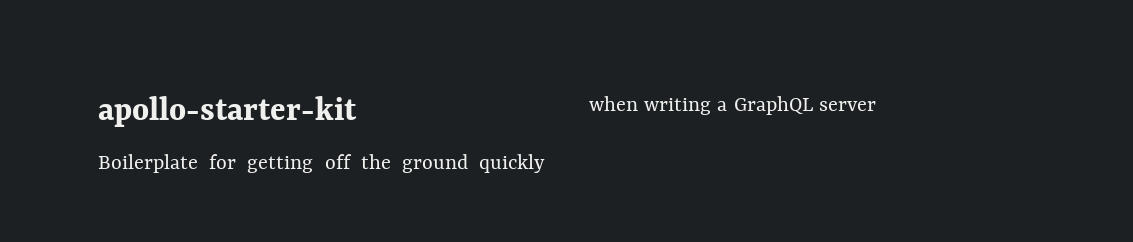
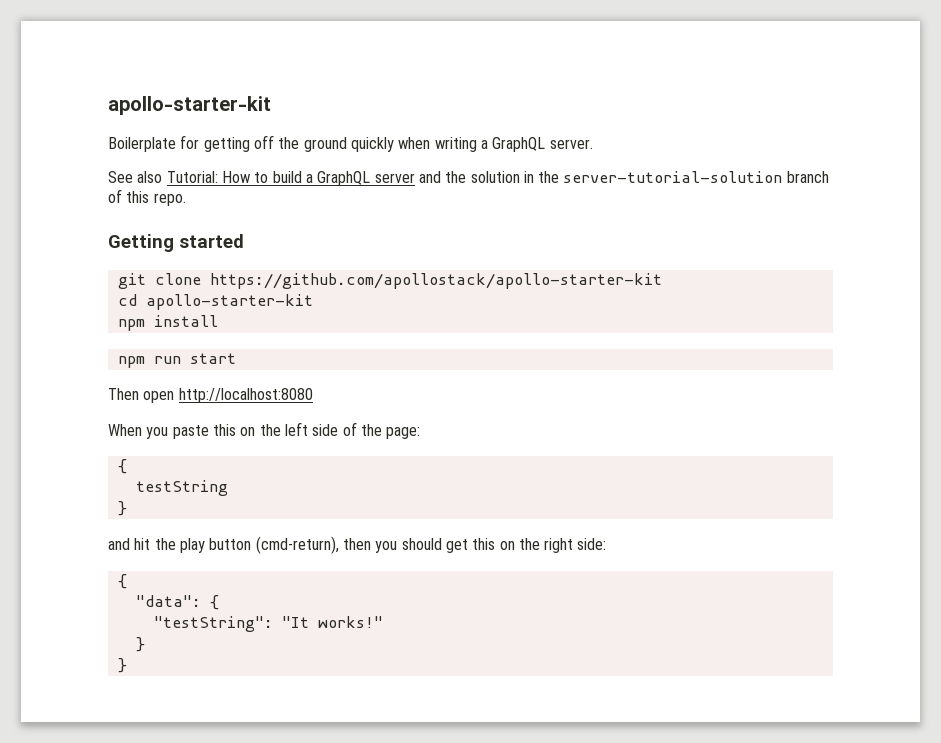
[818,101,876,111] server -> [549,139,593,149] [108,171,829,186] [108,189,186,206] [108,234,244,252] [117,273,662,289] [117,294,313,310] [117,315,218,331] [117,353,236,368] [108,388,313,403] [108,422,421,439] [117,459,127,474] [135,480,228,496] [117,501,127,516] [108,536,607,554] [117,574,127,589] [135,595,219,610] [153,616,383,632] [135,637,145,652] [117,658,127,673] server. // See also Tutorial: How to build a GraphQL server and the solution in the server-tutorial-solution branch of this repo. // Getting started // git clone https://github.com/apollostack/apollo-starter-kit // cd apollo-starter-kit // npm install // npm run start // Then open http://localhost:8080 // When you paste this on the left side of the page: // { // testString // } // and hit the play button (cmd-return), then you should get this on the right side: // { // "data": { // "testString": "It works!" // } // }

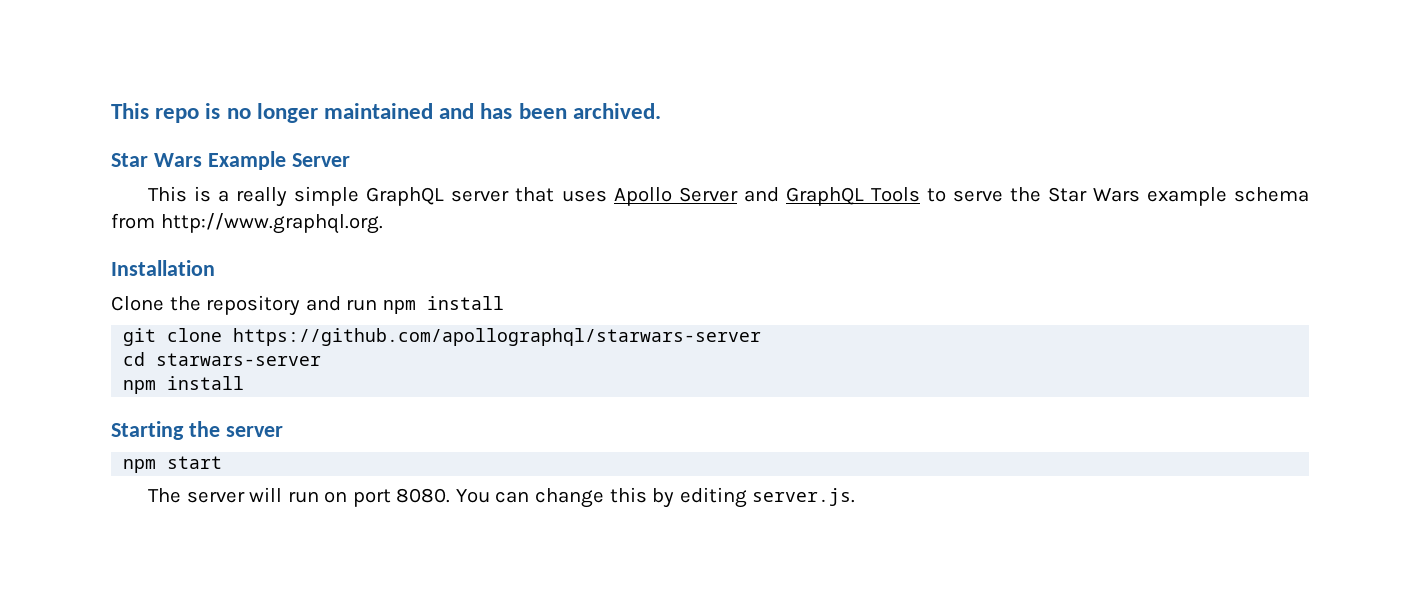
[108,96,271,115] [108,135,593,152] [108,171,829,186] [108,189,186,206] [108,234,244,252] apollo-starter-kit // Boilerplate for getting off the ground quickly when writing a GraphQL server. // See also Tutorial: How to build a GraphQL server and the solution in the server-tutorial-solution branch of this repo. // Getting started -> [111,103,661,123] [111,151,350,170] [148,186,1310,207] [111,213,383,234] [111,260,215,276] [111,295,504,316] This repo is no longer maintained and has been archived. // Star Wars Example Server // This is a really simple GraphQL server that uses Apollo Server and GraphQL Tools to serve the Star Wars example schema from http://www.graphql.org. // Installation // Clone the repository and run npm install
[209,273,662,289] https://github.com/apollostack/apollo-starter-kit -> [233,328,762,346] https://github.com/apollographql/starwars-server
[145,294,313,310] [117,315,218,331] [117,356,181,368] apollo-starter-kit // npm install // npm run -> [156,353,322,366] [123,376,245,394] [111,421,283,440] [123,459,157,473] starwars-server // npm install // Starting the server // npm
[108,388,313,403] [108,422,421,439] [117,459,127,474] [135,480,228,496] [117,501,127,516] [108,536,607,554] [117,574,127,589] [135,595,219,610] [153,616,383,632] [135,637,145,652] [117,658,127,673] Then open http://localhost:8080 // When you paste this on the left side of the page: // { // testString // } // and hit the play button (cmd-return), then you should get this on the right side: // { // "data": { // "testString": "It works!" // } // } -> [148,487,856,508] The server will run on port 8080. You can change this by editing server.js.

